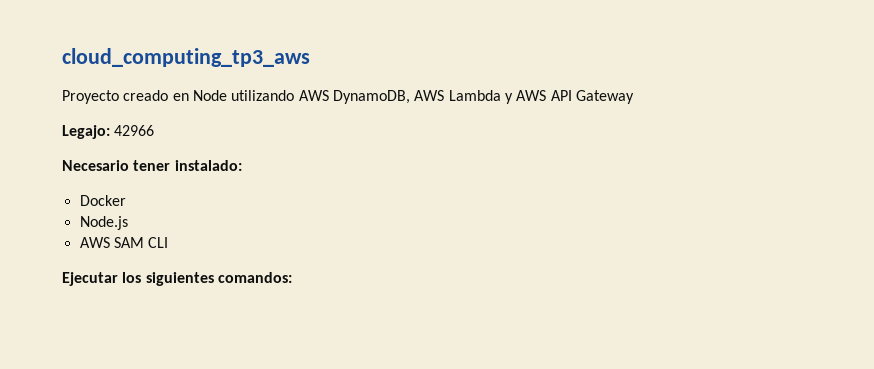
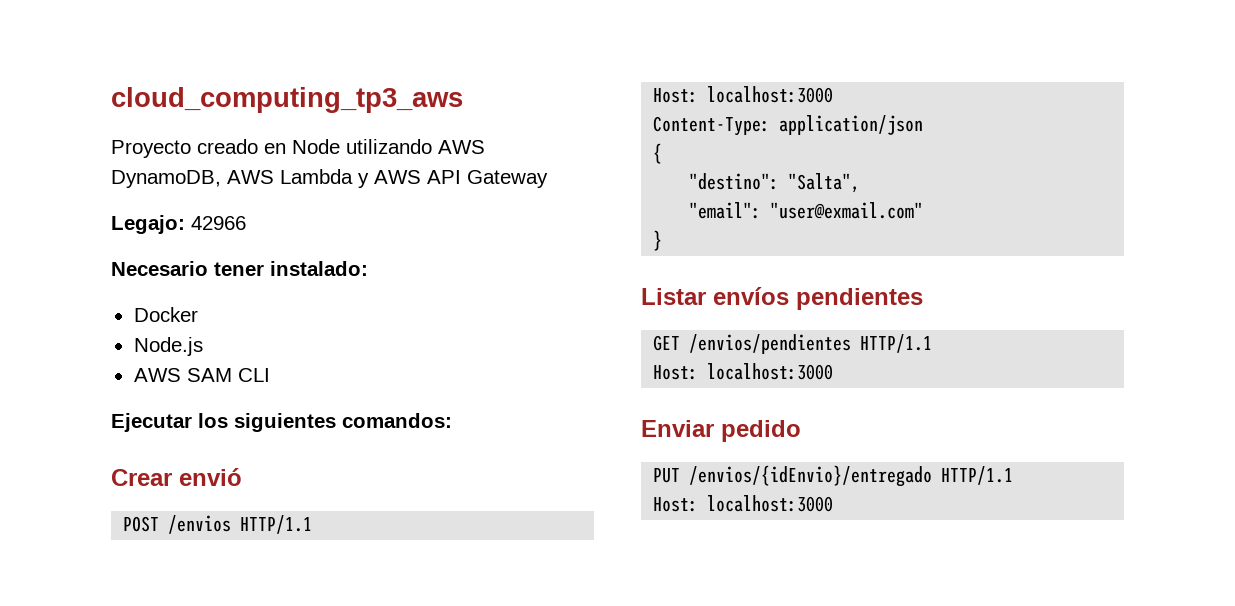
(292, 277) none -> [111,468,242,486] [123,515,313,534] [653,86,834,103] [653,115,924,136] [653,143,663,164] [689,173,861,193] [689,202,924,219] [653,230,663,251] [641,287,923,310] [653,334,933,354] [653,363,834,380] [641,420,801,442] [653,465,1014,487] [653,495,834,512] // Crear envió // POST /envios HTTP/1.1 // Host: localhost:3000 // Content-Type: application/json // { // "destino": "Salta", // "email": "user@exmail.com" // } // Listar envíos pendientes // GET /envios/pendientes HTTP/1.1 // Host: localhost:3000 // Enviar pedido // PUT /envios/{idEnvio}/entregado HTTP/1.1 // Host: localhost:3000

